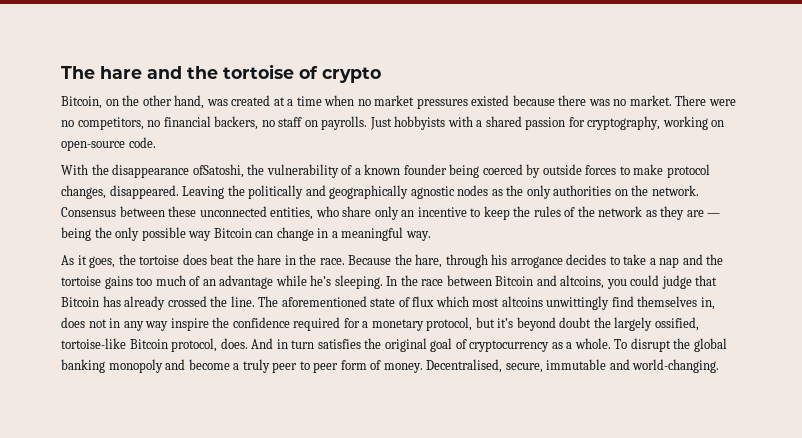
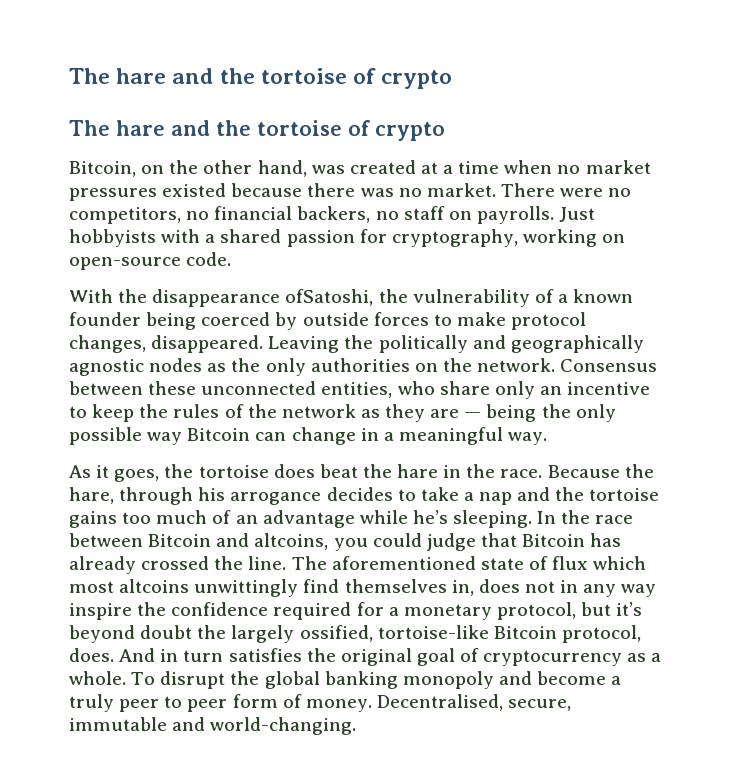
[61,64,381,83] The hare and the tortoise of crypto -> [69,68,453,89] [69,120,445,141] The hare and the tortoise of crypto // The hare and the tortoise of crypto

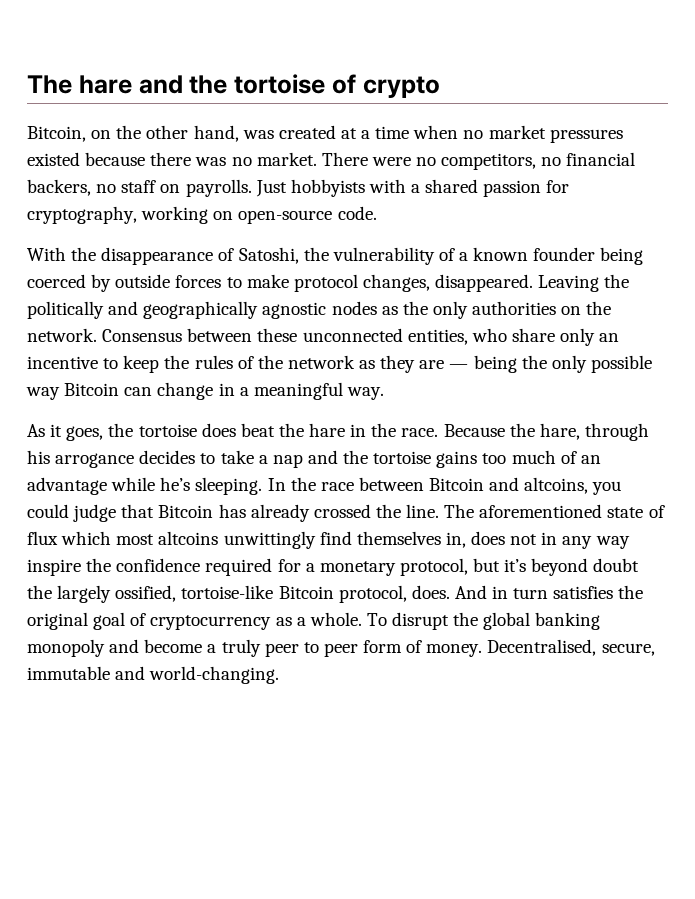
[69,68,453,89] [69,120,445,141] The hare and the tortoise of crypto // The hare and the tortoise of crypto -> [27,74,440,98] The hare and the tortoise of crypto
[285,289,374,306] ofSatoshi, -> [218,247,299,264] of Satoshi,

